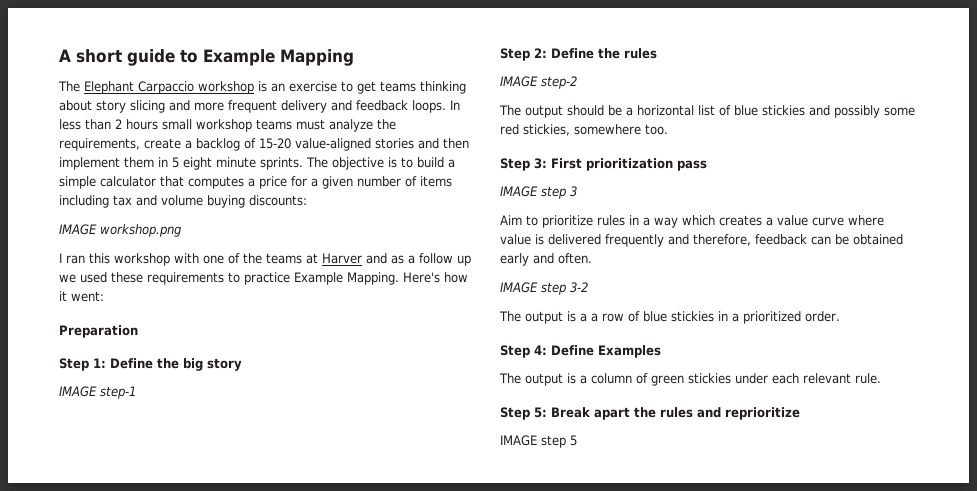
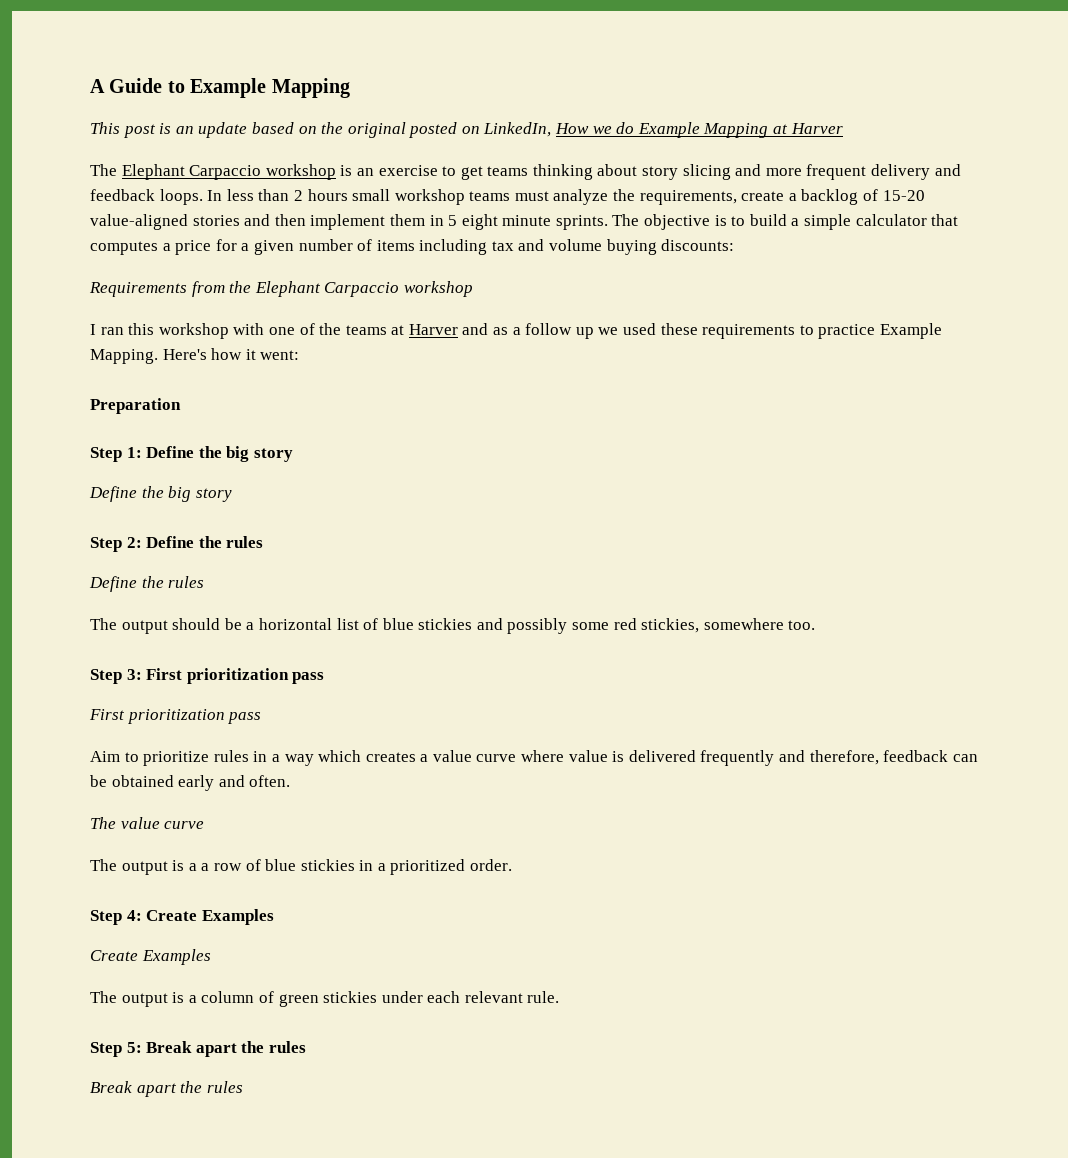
[76,49,175,66] short guide -> [109,78,163,93] Guide
(354, 57) none -> [90,122,843,138] // This post is an update based on the original posted on LinkedIn, How we do Example Mapping at Harver
[59,224,181,237] IMAGE workshop.png -> [89,281,473,297] Requirements from the Elephant Carpaccio workshop
[59,386,136,399] IMAGE step-1 -> [89,486,232,502] Define the big story
[500,76,577,89] IMAGE step-2 -> [89,576,205,592] Define the rules
[500,186,577,199] IMAGE step 3 -> [89,709,262,724] First prioritization pass
[500,282,588,295] IMAGE step 3-2 -> [90,817,205,829] The value curve
[551,345,594,356] Define -> [146,909,274,925] [90,950,138,961] Create Examples // Create
[697,407,800,420] [500,435,577,448] and reprioritize // IMAGE step 5 -> [90,1081,243,1097] // Break apart the rules

